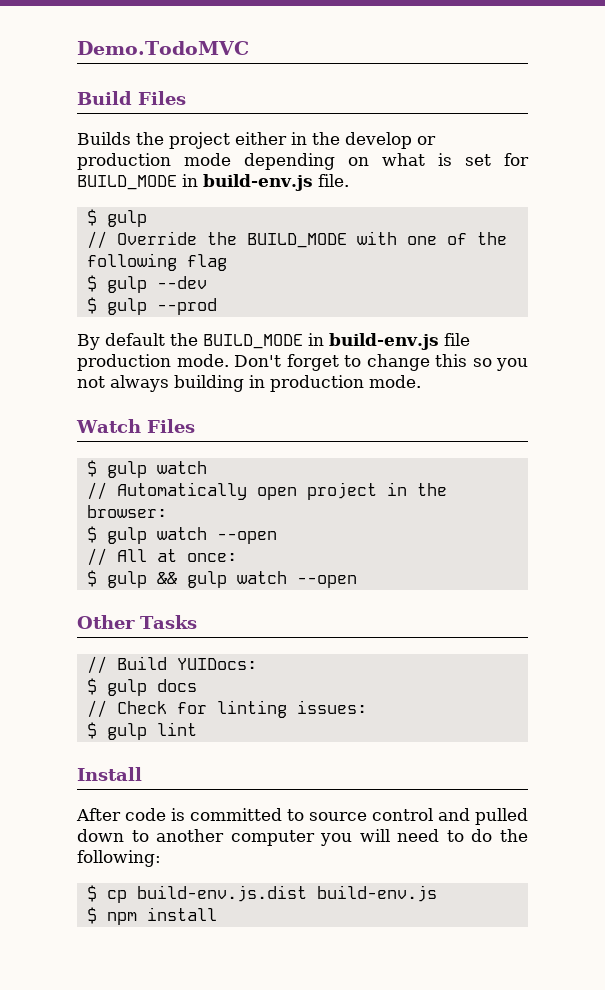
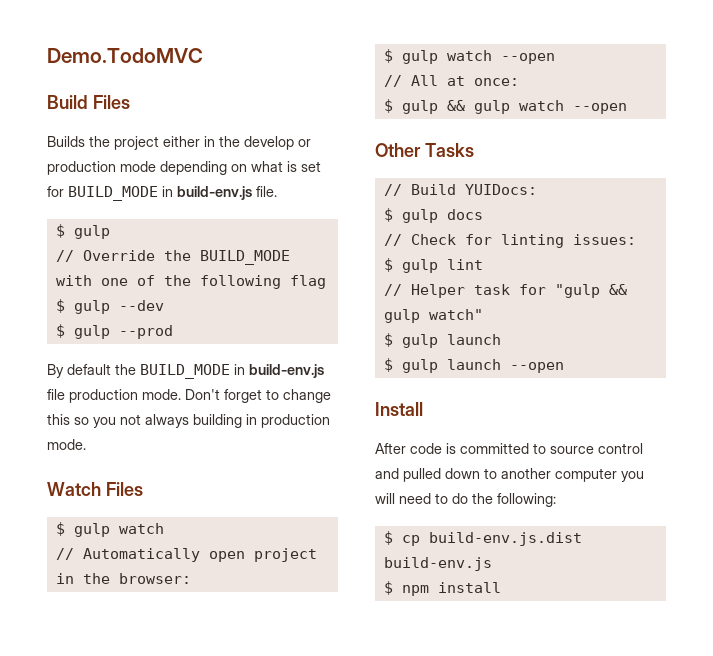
(197, 729) none -> [383,284,627,298] [383,309,483,323] [383,333,501,348] [383,358,564,373] // // Helper task for "gulp && gulp watch" // $ gulp launch // $ gulp launch --open

